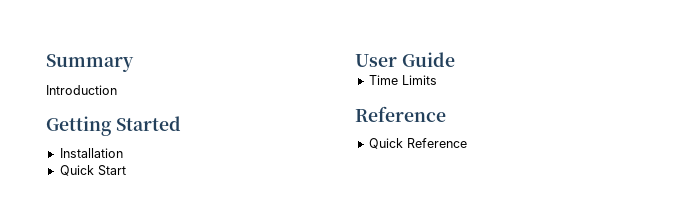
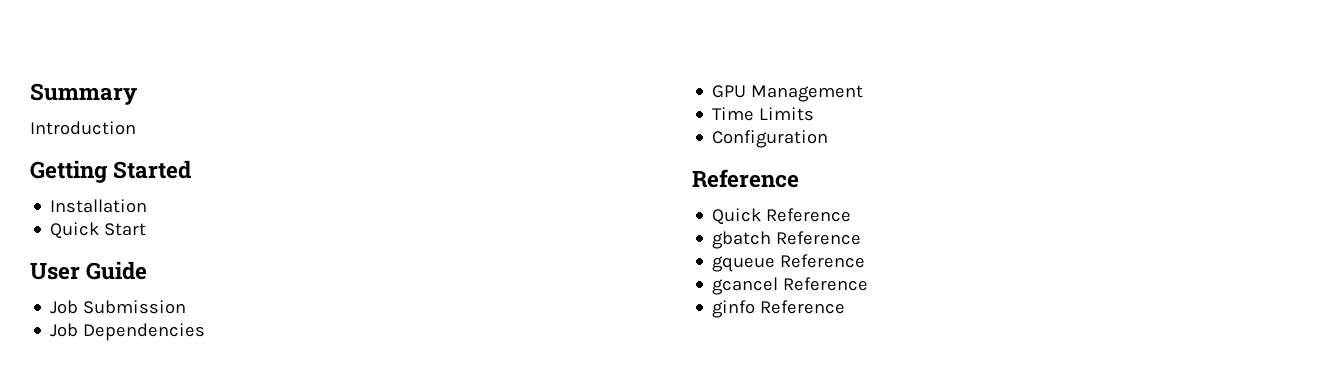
(455, 59) none -> [50,300,187,314] [50,323,206,341] [712,85,864,102] // Job Submission // Job Dependencies // GPU Management
(437, 80) none -> [712,130,829,148] // Configuration
(467, 143) none -> [712,231,862,249] [712,254,866,272] [712,277,869,295] [712,300,846,318] // gbatch Reference // gqueue Reference // gcancel Reference // ginfo Reference

